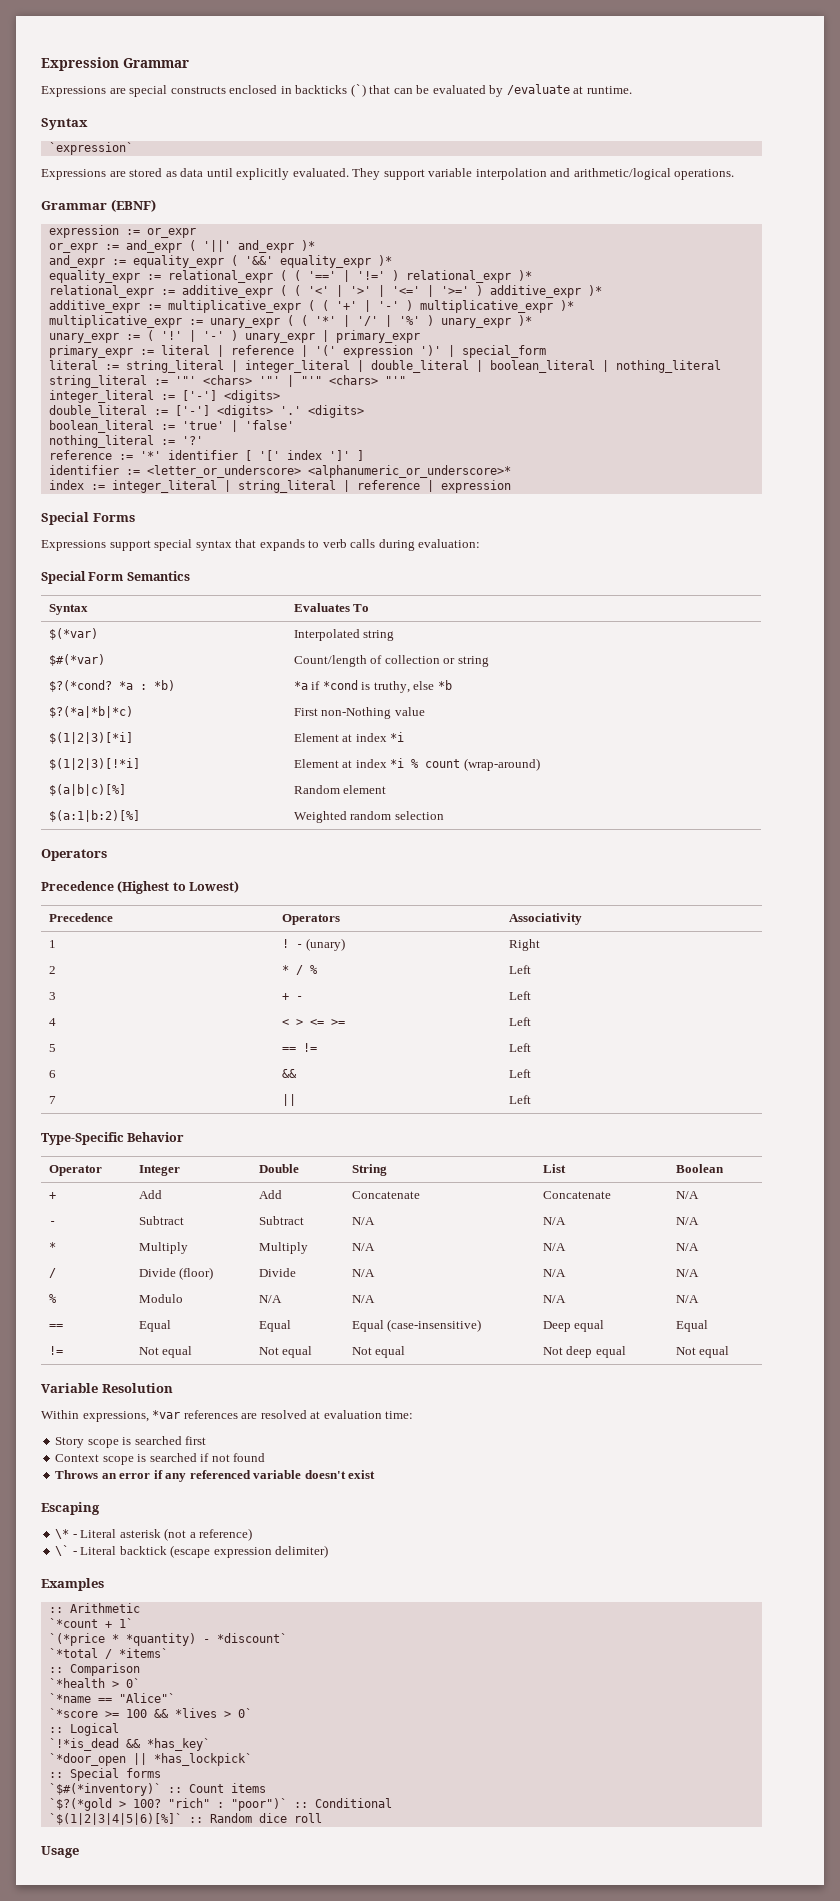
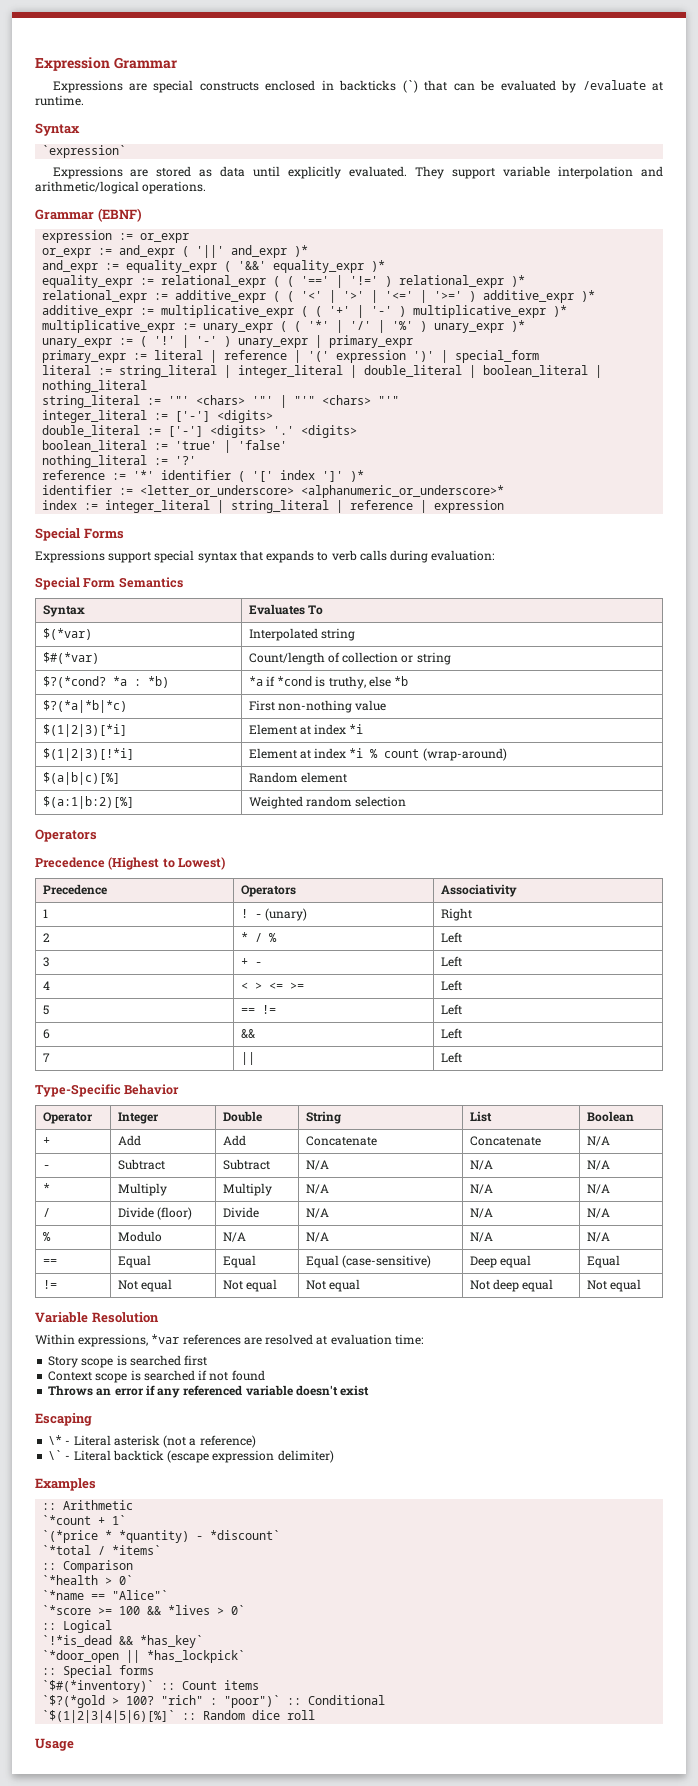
[244,450,252,461] [ -> [238,471,246,482] (
[356,450,364,461] ] -> [350,470,365,482] )*
[321,707,392,719] non-Nothing -> [277,700,352,713] non-nothing
[387,1319,482,1332] (case-insensitive) -> [341,1255,431,1268] (case-sensitive)

